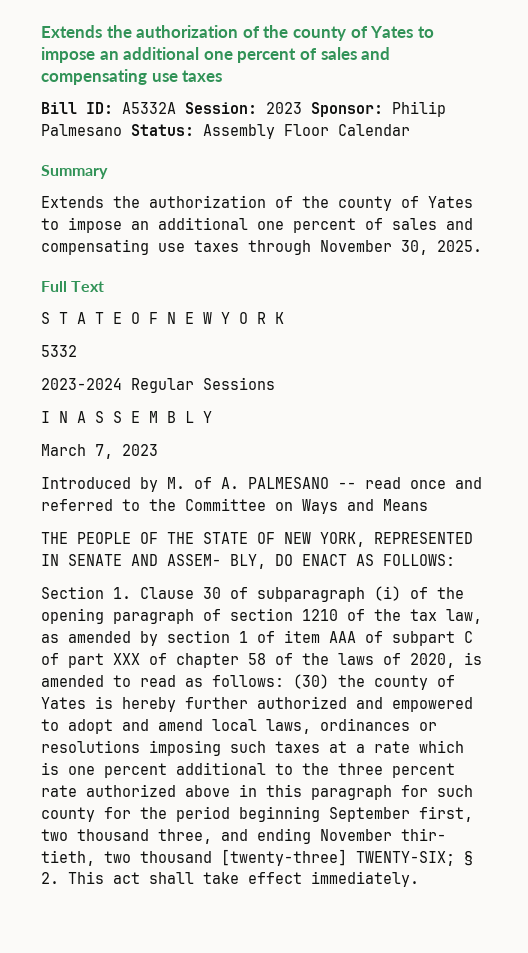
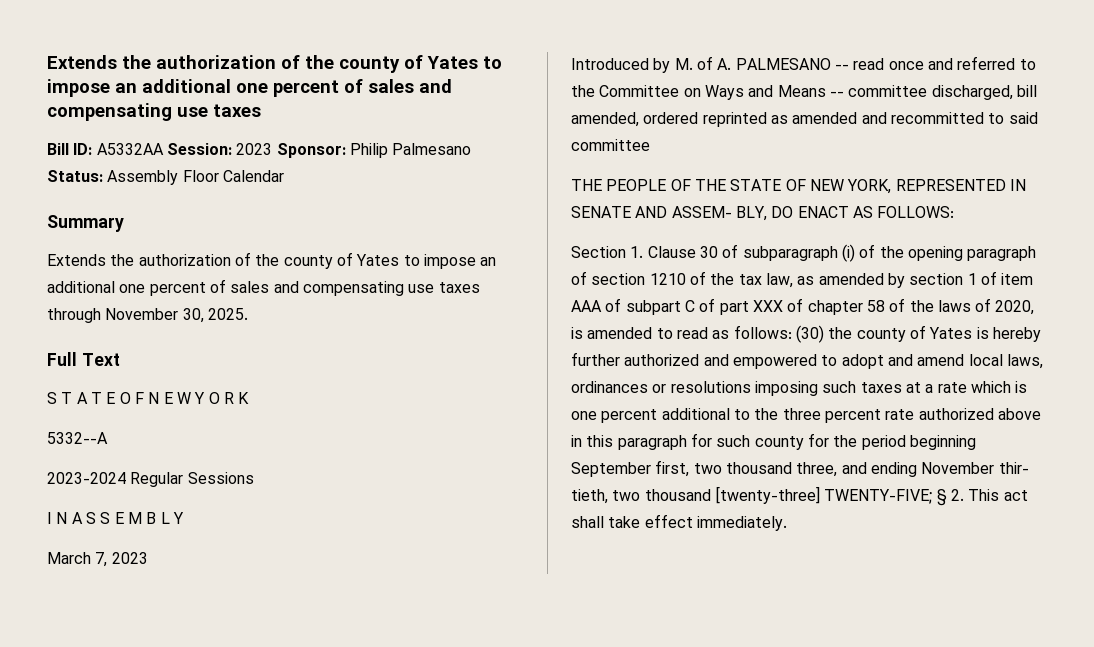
[122,102,176,114] A5332A -> [96,143,164,155] A5332AA
[41,345,77,357] 5332 -> [47,432,108,444] 5332--A
(428, 505) none -> [829,85,1037,100] [571,112,1038,127] [571,139,650,151] -- committee discharged, bill amended, ordered reprinted as amended and recommitted to said committee
[356,851,455,866] TWENTY-SIX; -> [824,489,933,504] TWENTY-FIVE;

